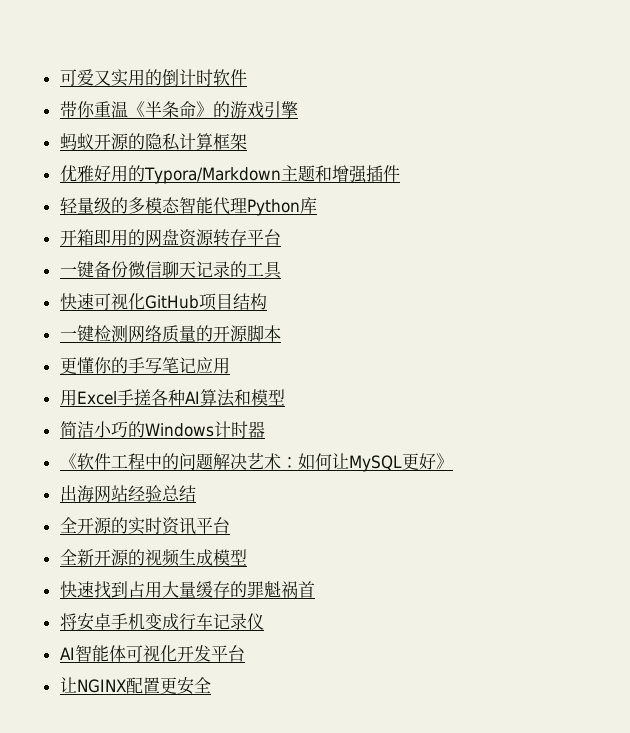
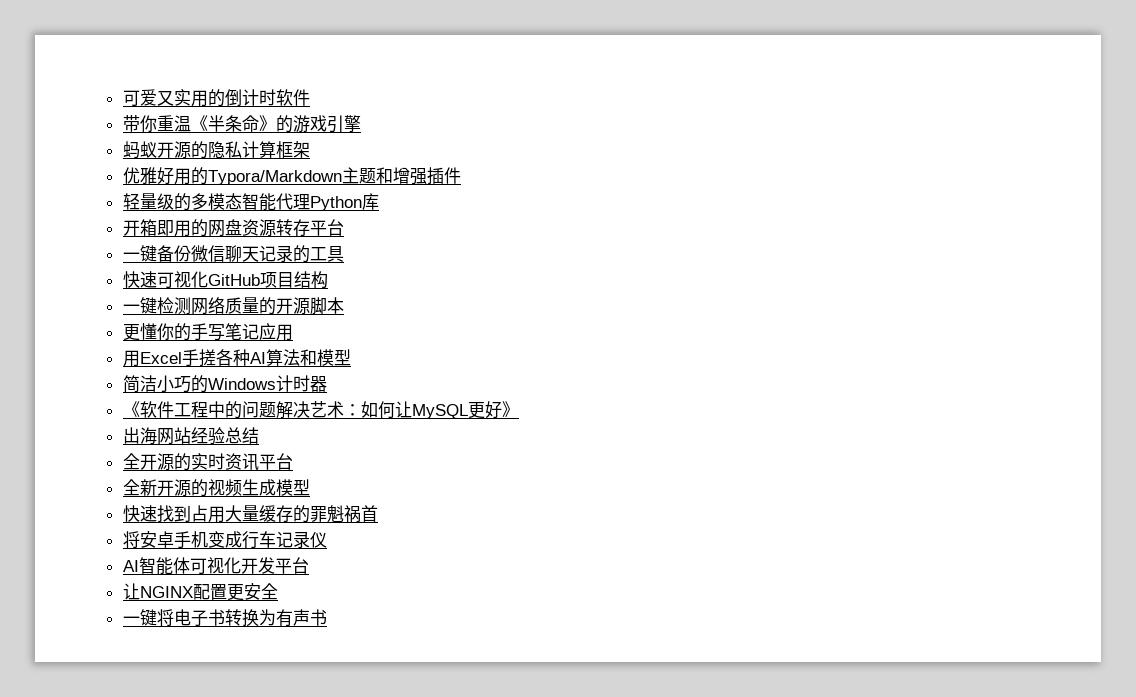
(211, 685) none -> [122,609,327,627] // 一键将电子书转换为有声书

